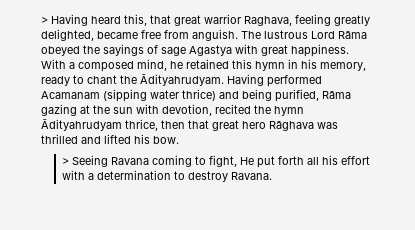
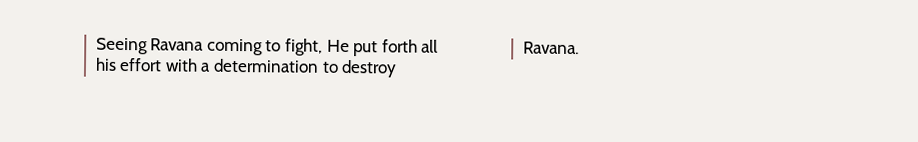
[41,14,370,26] [41,29,367,41] [41,44,349,57] [41,59,366,72] [41,74,322,87] [41,89,351,102] [41,104,304,116] [41,119,338,131] [41,134,179,144] [61,158,69,165] > Having heard this, that great warrior Raghava, feeling greatly delighted, became free from anguish. The lustrous Lord Rāma obeyed the sayings of sage Agastya with great happiness. With a composed mind, he retained this hymn in his memory, ready to chant the Ādityahrudyam. Having performed Acamanam (sipping water thrice) and being purified, Rāma gazing at the sun with devotion, recited the hymn Ādityahrudyam thrice, then that great hero Rāghava was thrilled and lifted his bow. // > -> (95, 46) none

